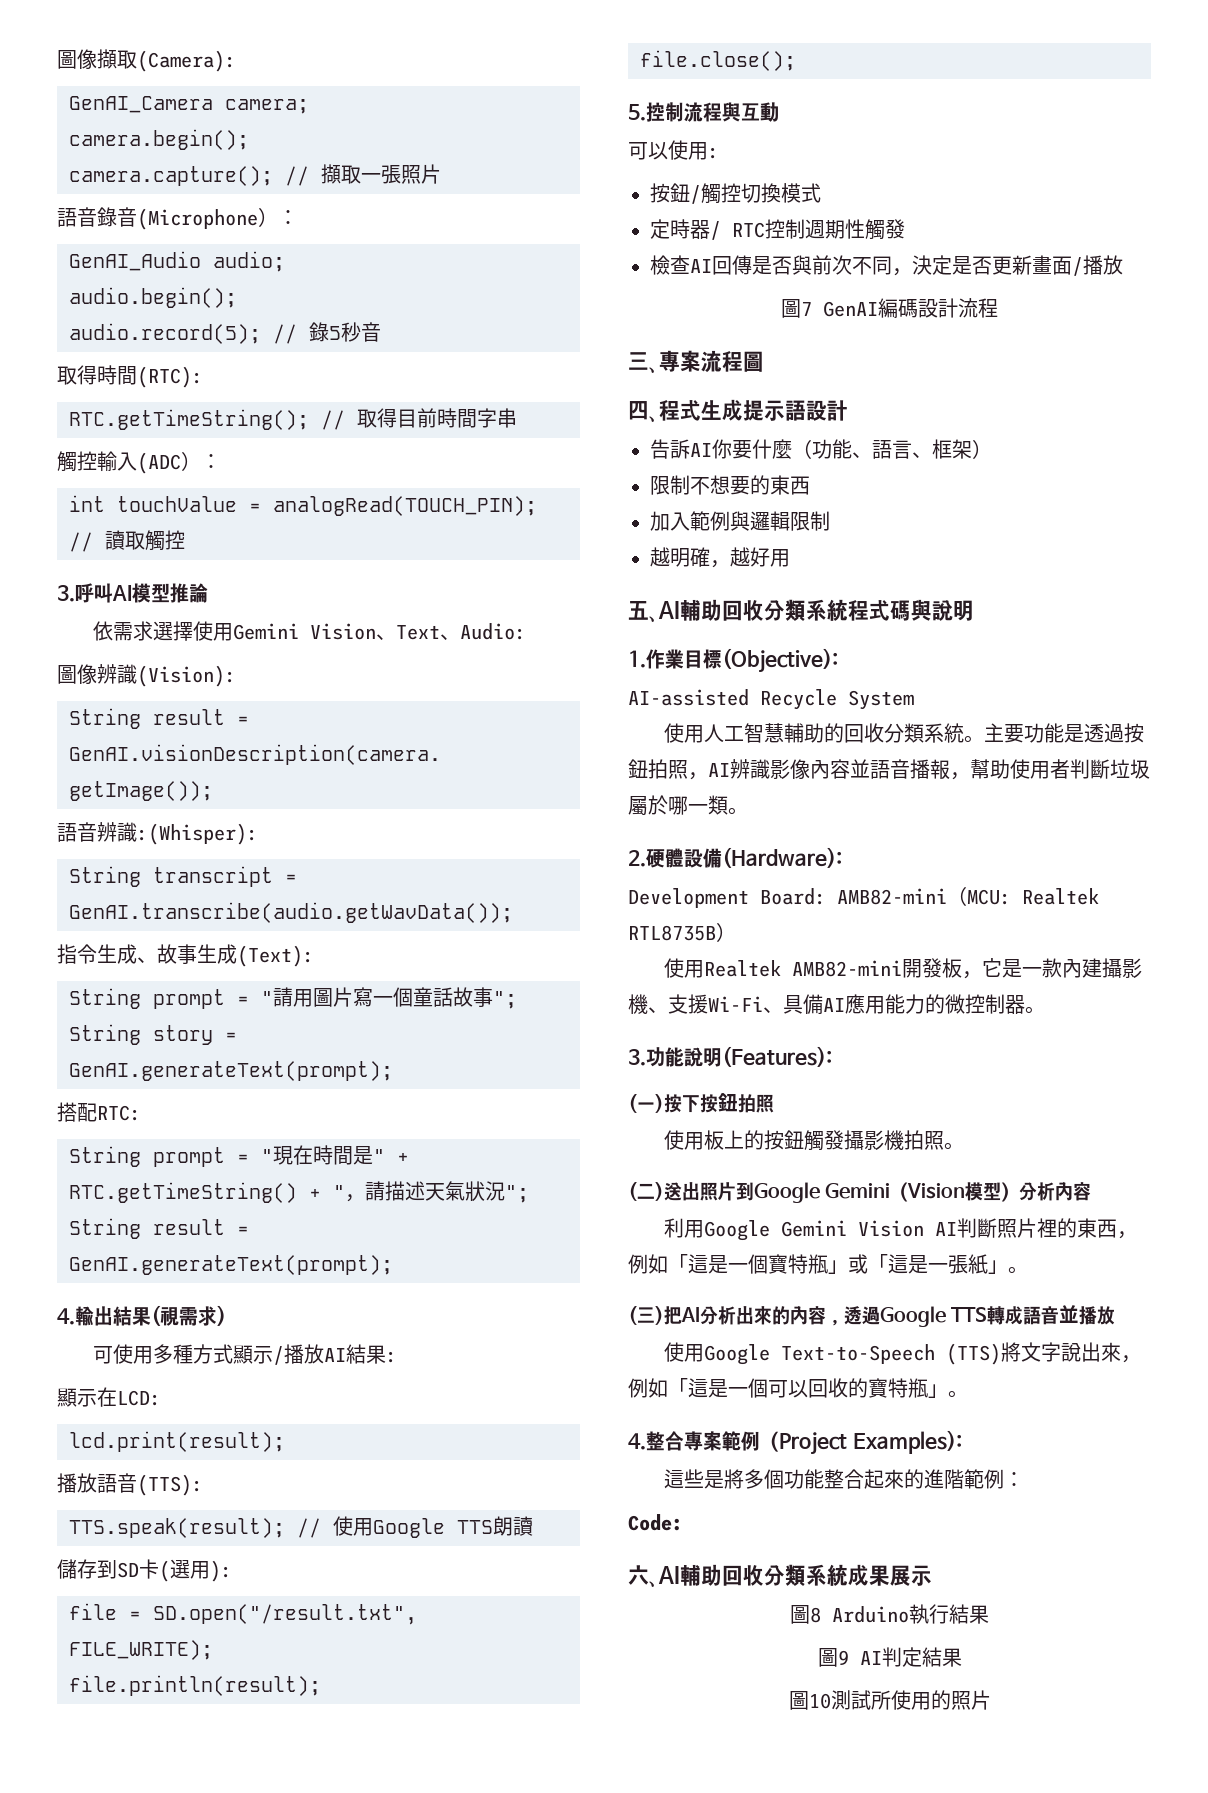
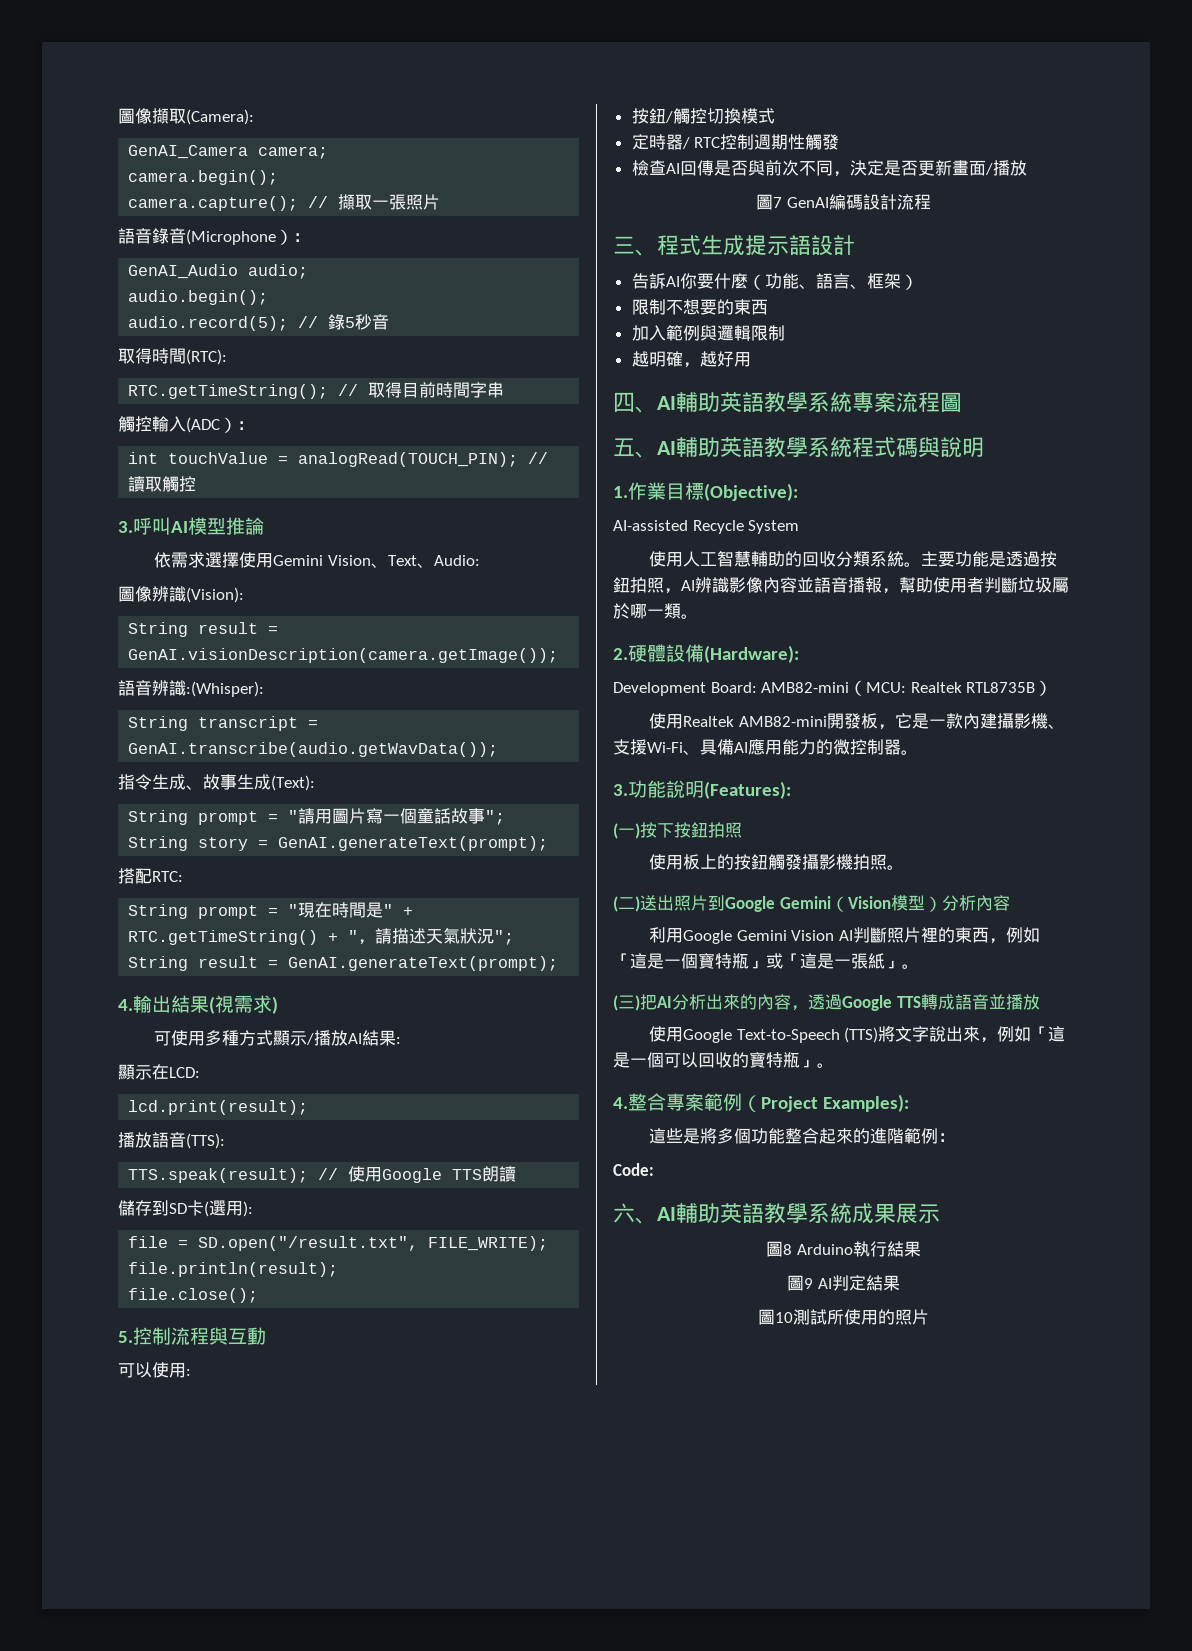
[659,350,764,373] [628,401,659,422] 專案流程圖 // 四、 -> (657, 252) none
(790, 558) none -> [613,392,962,413] // 四、AI輔助英語教學系統專案流程圖
[722,599,806,621] 回收分類 -> [720,437,808,458] 英語教學
[722,1564,806,1586] 回收分類 -> [720,1203,808,1224] 英語教學

